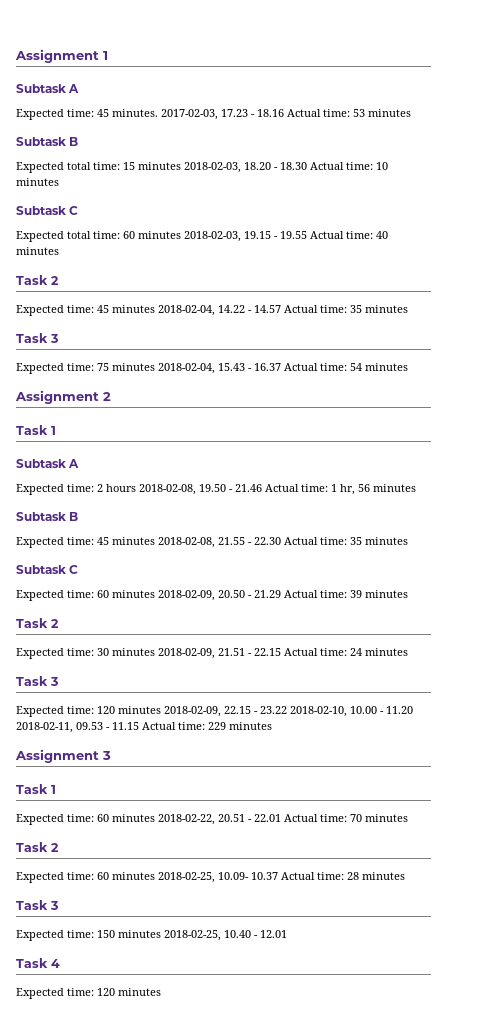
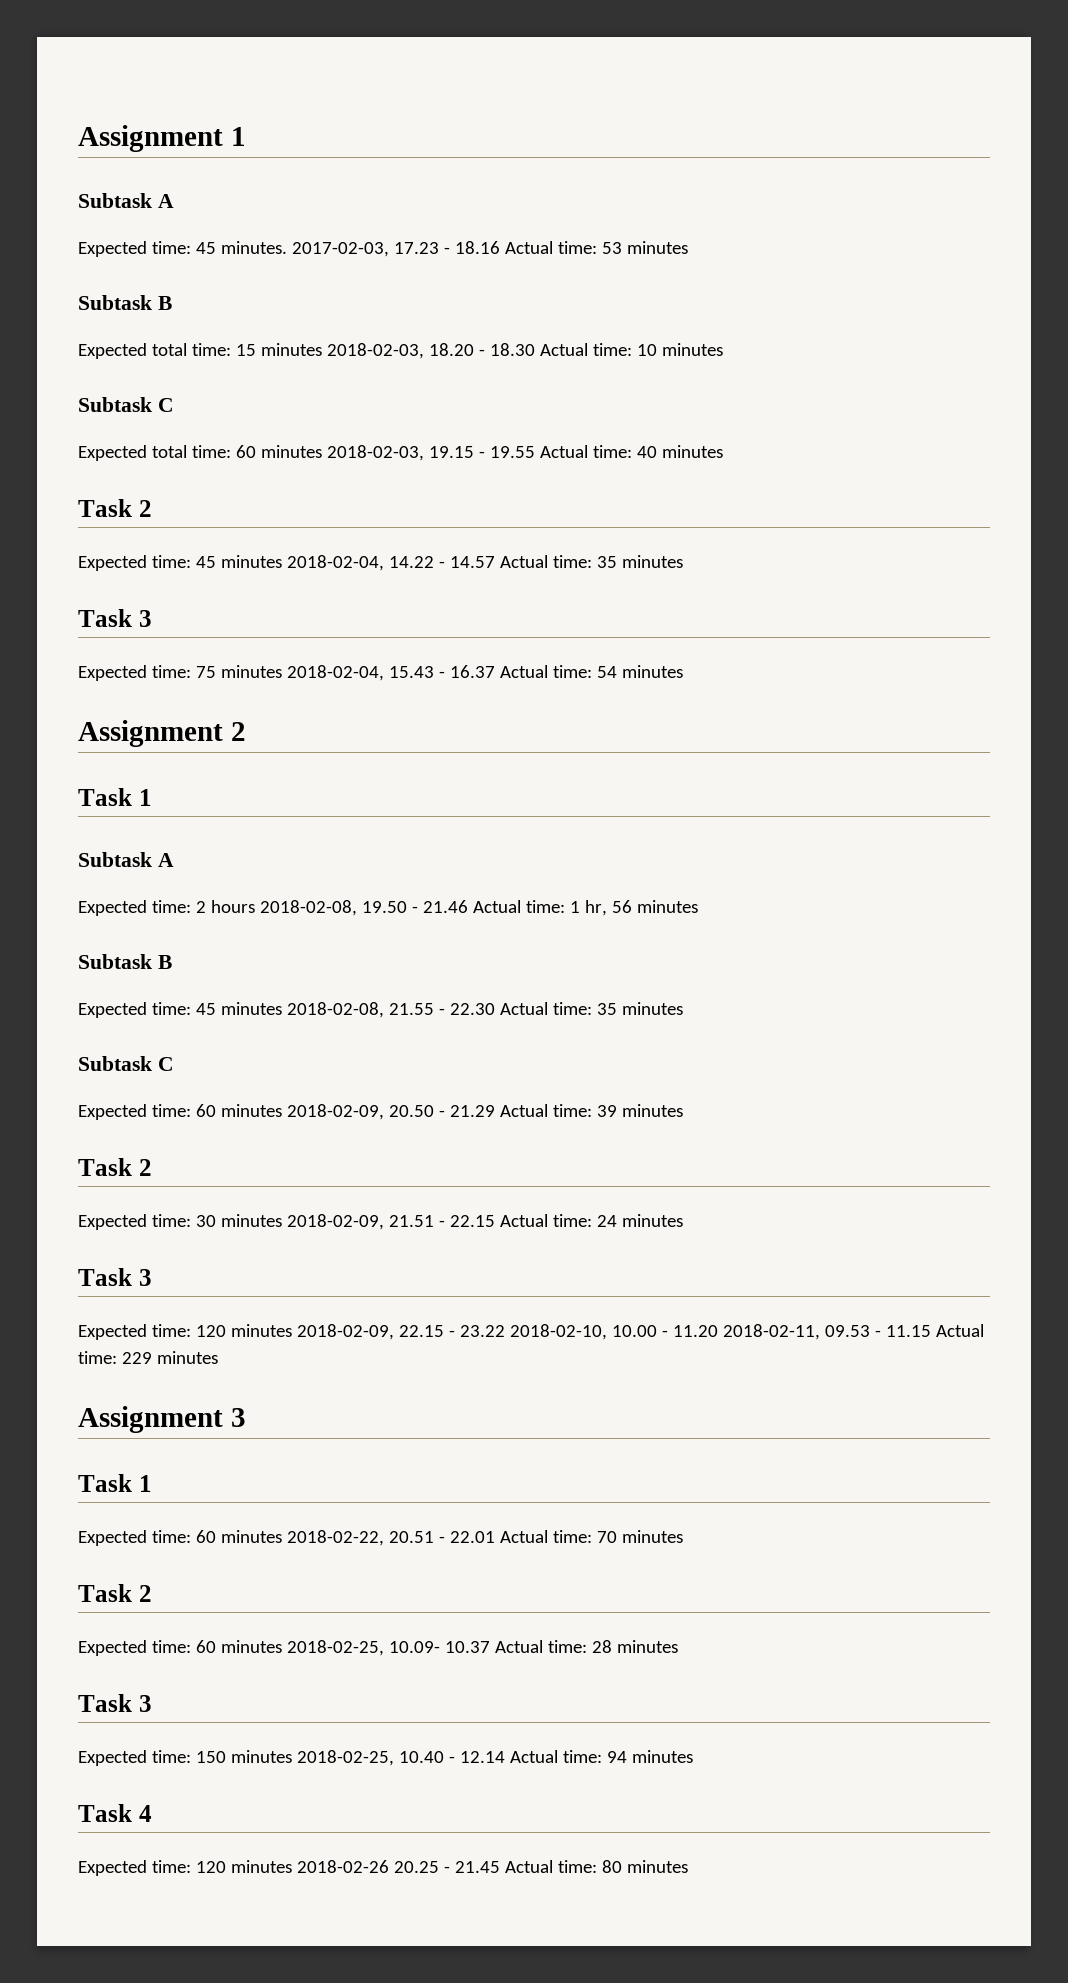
[260,930,287,938] 12.01 -> [459,1750,693,1763] 12.14 Actual time: 94 minutes
(161, 992) none -> [296,1860,688,1873] 2018-02-26 20.25 - 21.45 Actual time: 80 minutes

